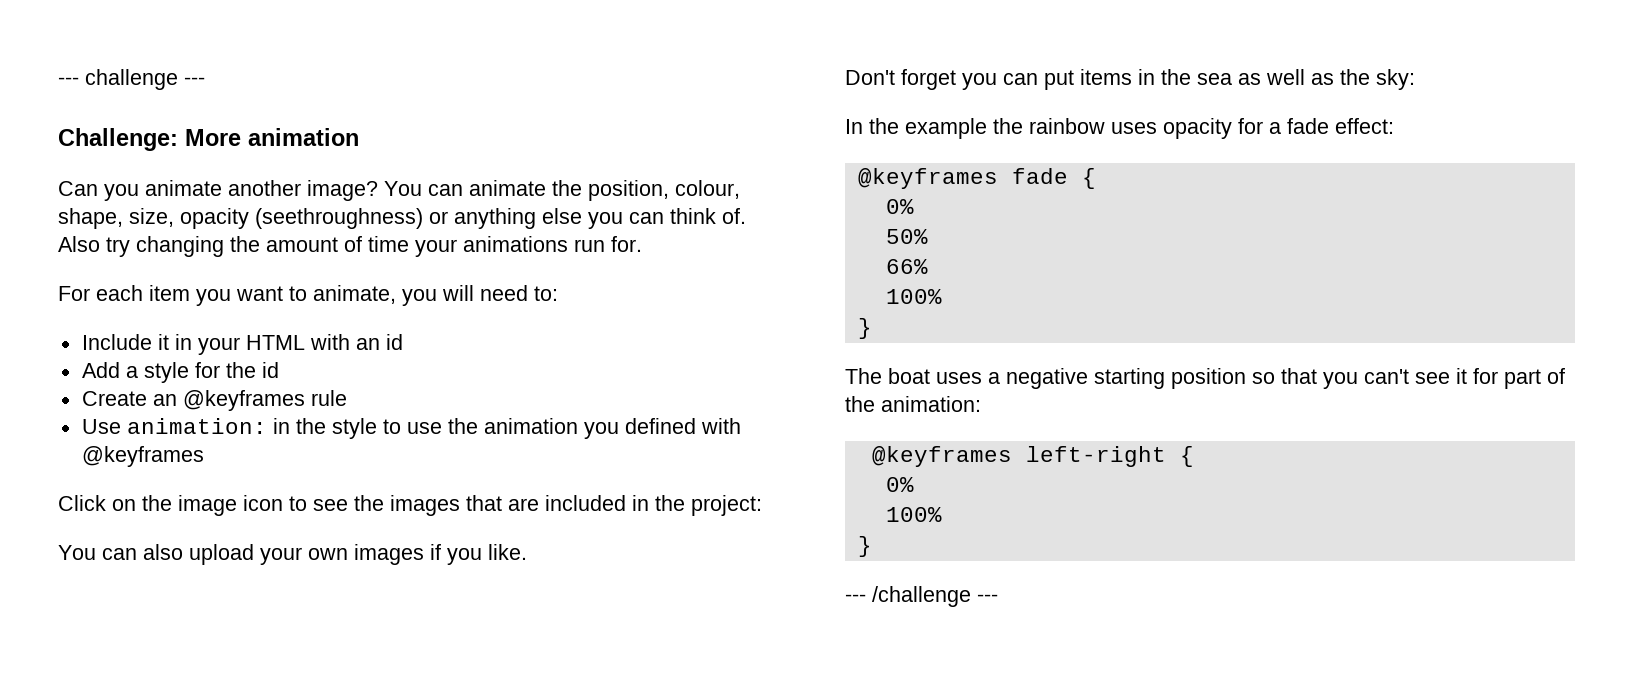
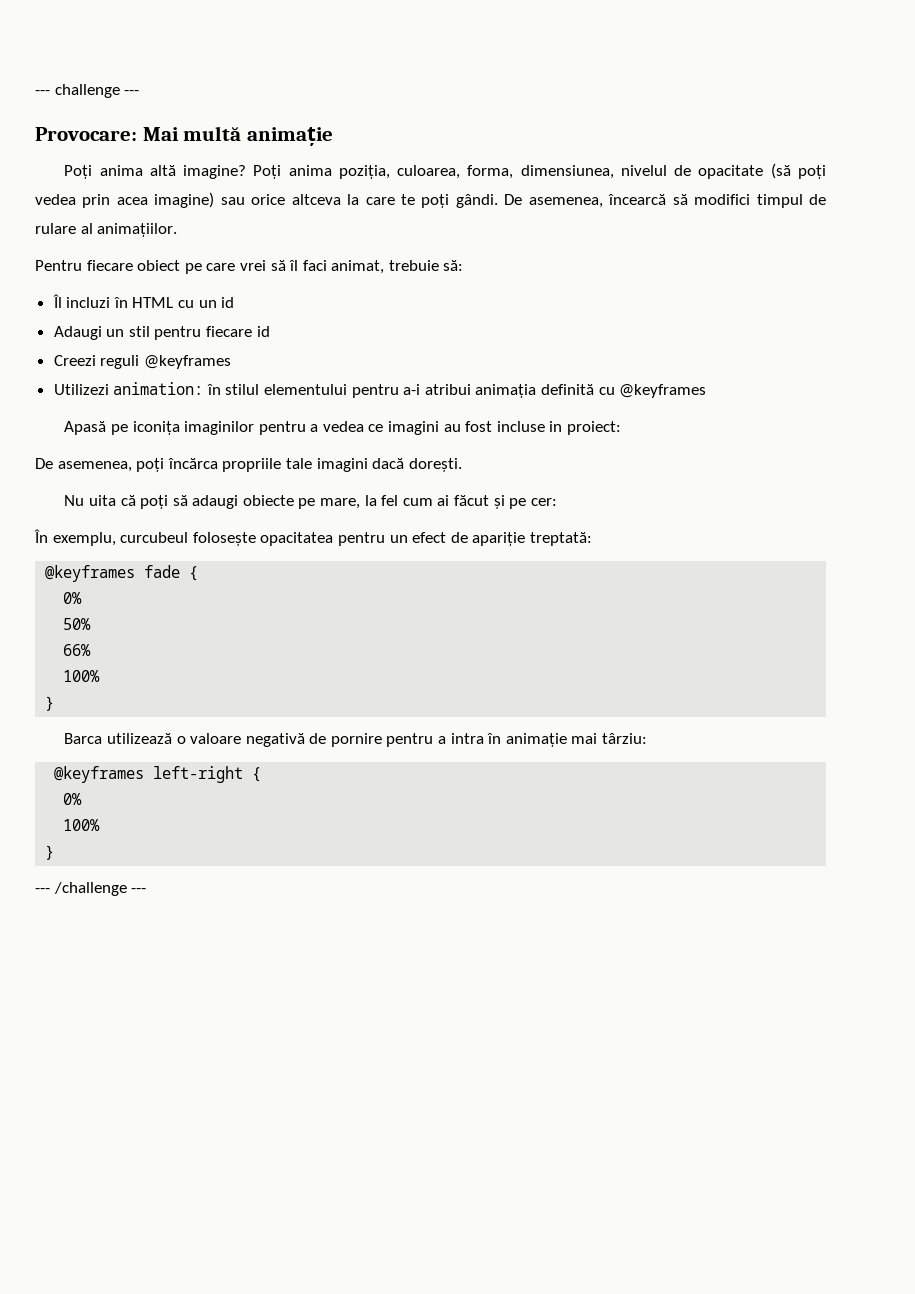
[58,128,359,151] [58,180,740,201] [58,208,746,229] [58,236,642,257] [58,285,558,306] [81,334,403,355] [81,362,279,383] [81,390,347,411] [81,418,741,439] [81,446,204,467] [58,495,762,516] [58,544,527,565] [845,69,1415,90] [845,118,1394,139] Challenge: More animation // Can you animate another image? You can animate the position, colour, shape, size, opacity (seethroughness) or anything else you can think of. Also try changing the amount of time your animations run for. // For each item you want to animate, you will need to: // Include it in your HTML with an id // Add a style for the id // Create an @keyframes rule // Use animation: in the style to use the animation you defined with @keyframes // Click on the image icon to see the images that are included in the project: // You can also upload your own images if you like. // Don't forget you can put items in the sea as well as the sky: // In the example the rainbow uses opacity for a fade effect: -> [35,126,333,146] [64,163,826,179] [35,192,827,208] [35,223,178,237] [35,260,464,274] [52,294,235,308] [53,326,270,340] [53,355,231,369] [53,382,707,398] [64,421,622,435] [35,458,462,472] [64,495,557,509] [34,529,592,546] Provocare: Mai multă animație // Poți anima altă imagine? Poți anima poziția, culoarea, forma, dimensiunea, nivelul de opacitate (să poți vedea prin acea imagine) sau orice altceva la care te poți gândi. De asemenea, încearcă să modifici timpul de rulare al animațiilor. // Pentru fiecare obiect pe care vrei să îl faci animat, trebuie să: // Îl incluzi în HTML cu un id // Adaugi un stil pentru fiecare id // Creezi reguli @keyframes // Utilizezi animation: în stilul elementului pentru a-i atribui animația definită cu @keyframes // Apasă pe iconița imaginilor pentru a vedea ce imagini au fost incluse in proiect: // De asemenea, poți încărca propriile tale imagini dacă dorești. // Nu uita că poți să adaugi obiecte pe mare, la fel cum ai făcut și pe cer: // În exemplu, curcubeul folosește opacitatea pentru un efect de apariție treptată:
[845,368,1565,389] [845,396,981,412] The boat uses a negative starting position so that you can't see it for part of the animation: -> [64,733,648,747] Barca utilizează o valoare negativă de pornire pentru a intra în animație mai târziu:

